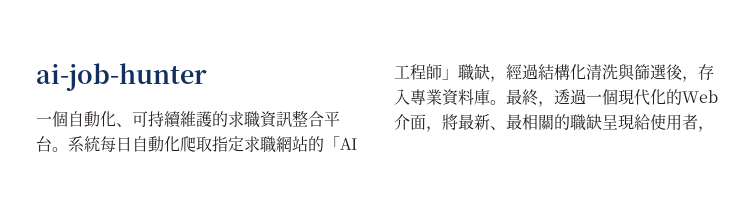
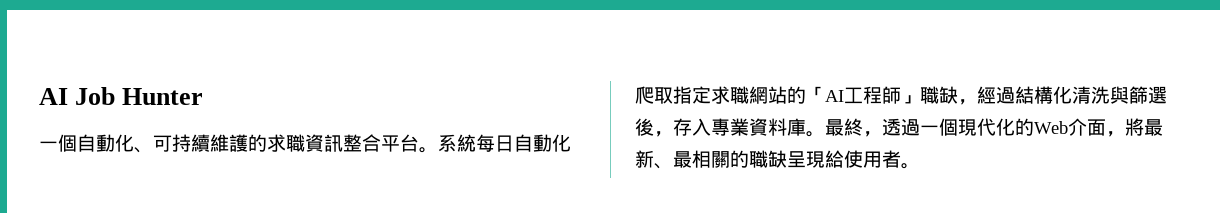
[36,63,207,91] ai-job-hunter -> [39,87,204,105] AI Job Hunter
[698,126,714,132] ， -> [901,163,920,169] 。

